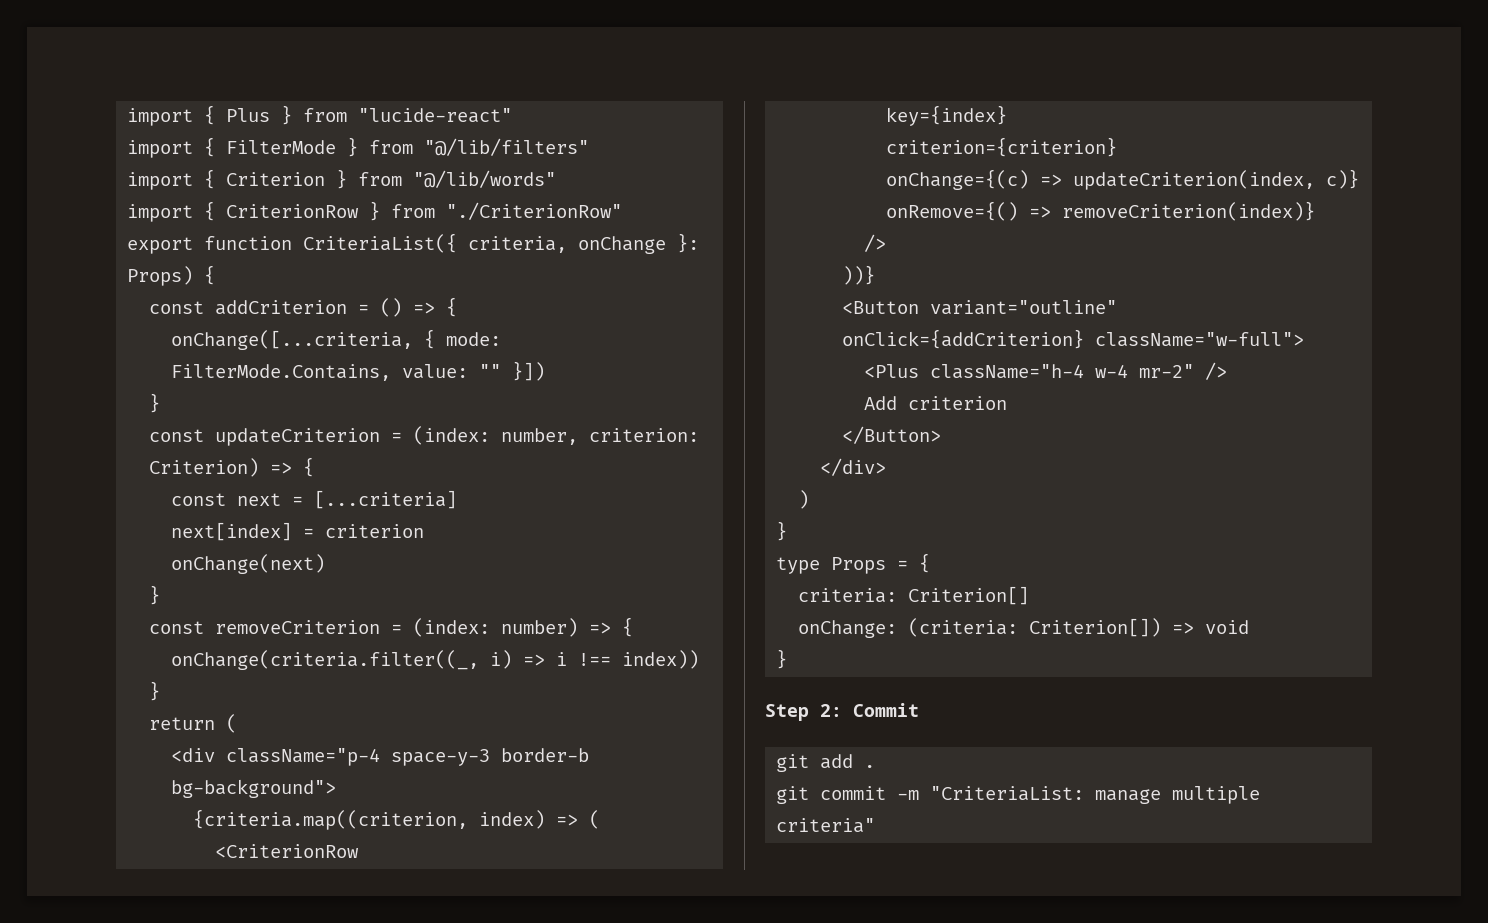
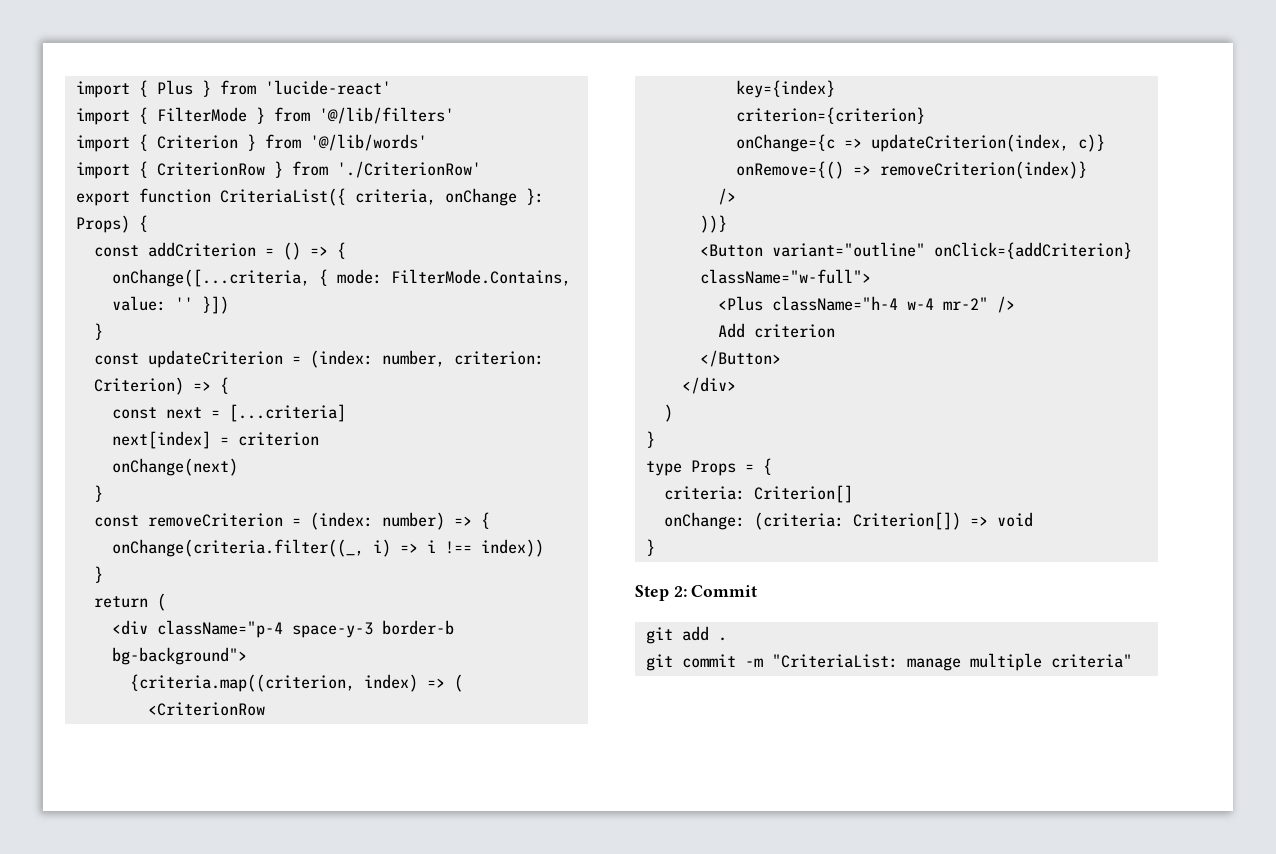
[357,108,512,123] "lucide-react" -> [264,80,391,95] 'lucide-react'
[423,138,589,156] "@/lib/filters" -> [318,107,454,124] '@/lib/filters'
[412,170,556,188] "@/lib/words" -> [309,134,427,151] '@/lib/words'
[445,202,622,220] "./CriterionRow" -> [336,161,481,178] './CriterionRow'
[478,364,501,378] "" -> [174,297,193,310] ''
[885,169,1029,190] onChange={(c) -> [735,134,835,152] onChange={c

